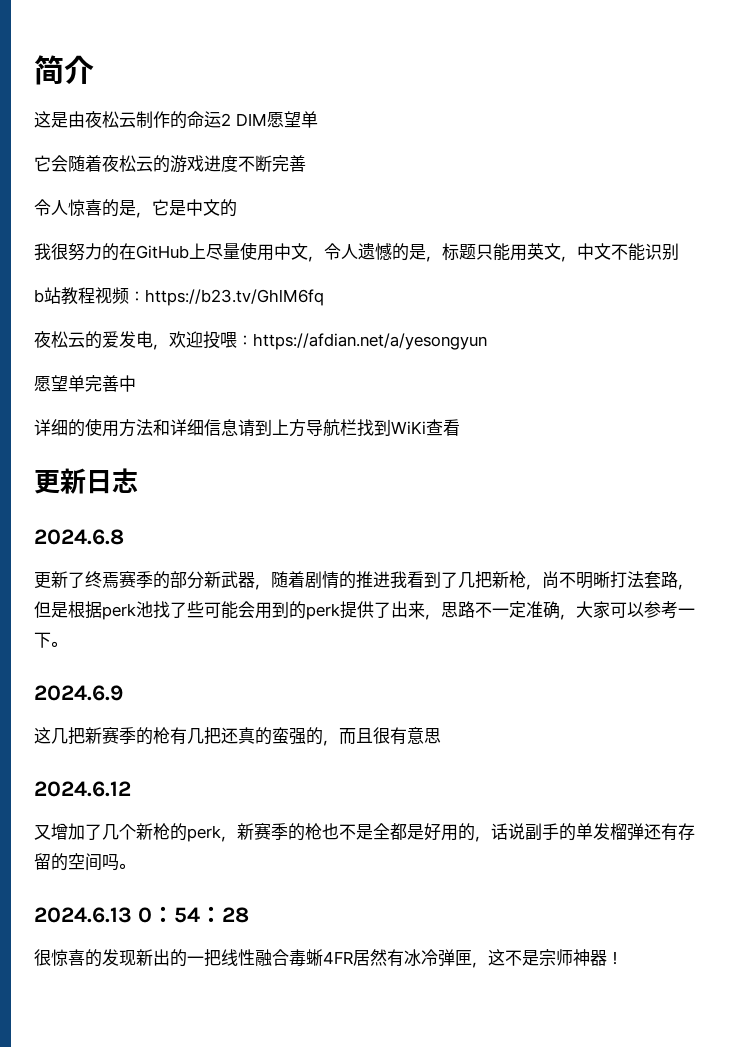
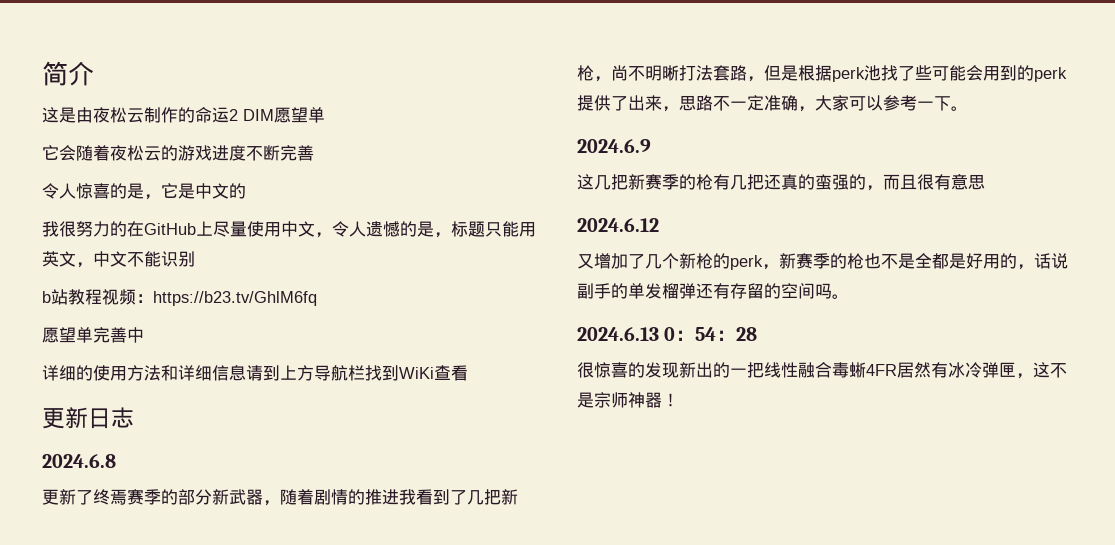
[34,331,487,350] // 夜松云的爱发电，欢迎投喂：https://afdian.net/a/yesongyun -> (317, 298) none

